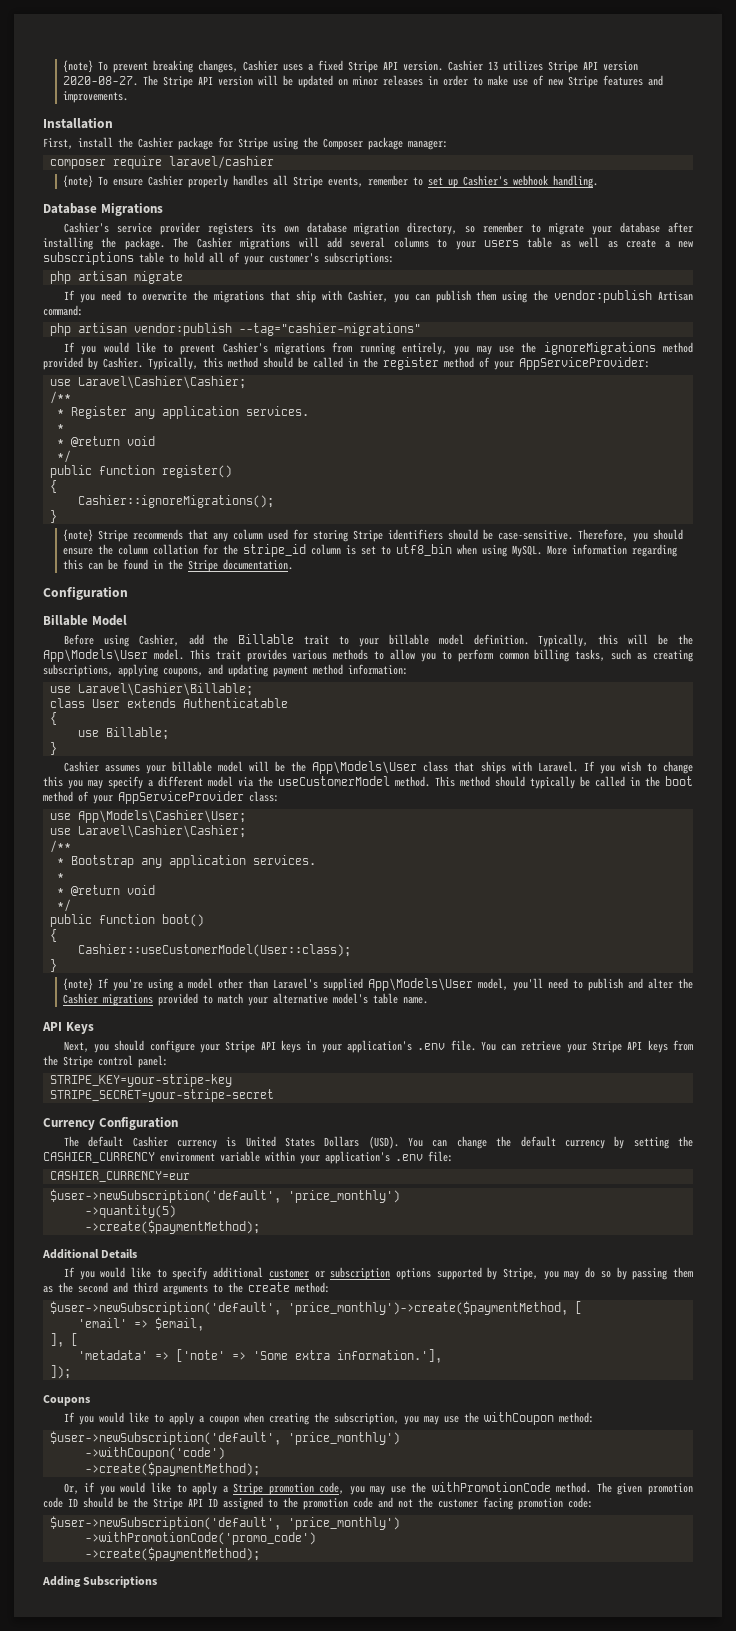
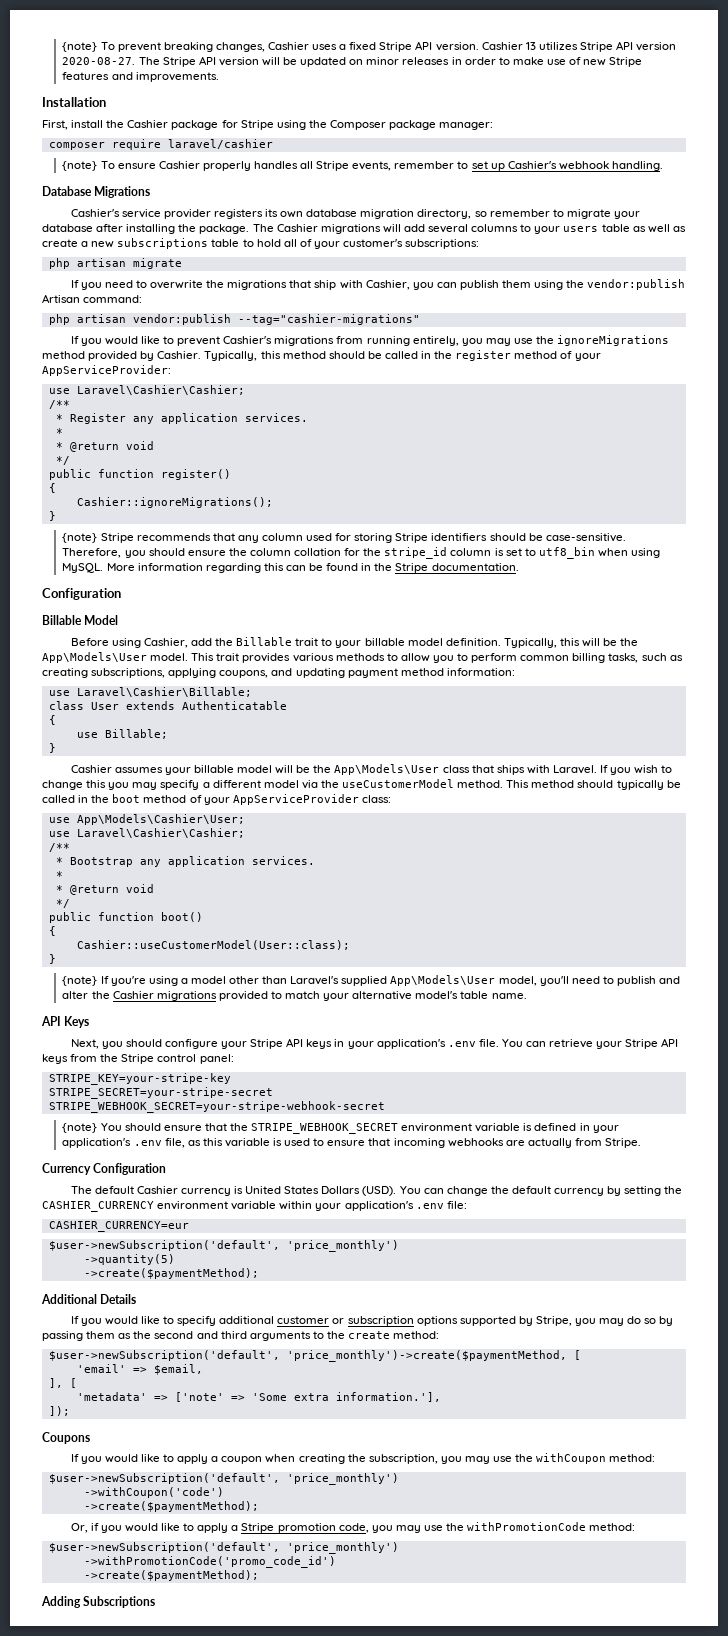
(274, 1095) none -> [48,1101,385,1113] [62,1123,619,1134] [62,1138,642,1148] // STRIPE_WEBHOOK_SECRET=your-stripe-webhook-secret // {note} You should ensure that the STRIPE_WEBHOOK_SECRET environment variable is defined in your application's .env file, as this variable is used to ensure that incoming webhooks are actually from Stripe.
[556,1482,693,1495] [43,1497,593,1510] [49,1516,400,1530] [84,1532,316,1545] method. The given promotion code ID should be the Stripe API ID assigned to the promotion code and not the customer facing promotion code: // $user->newSubscription('default', 'price_monthly') // ->withPromotionCode('promo_code') -> [589,1523,636,1531] [48,1542,399,1554] [83,1556,336,1568] method: // $user->newSubscription('default', 'price_monthly') // ->withPromotionCode('promo_code_id')

